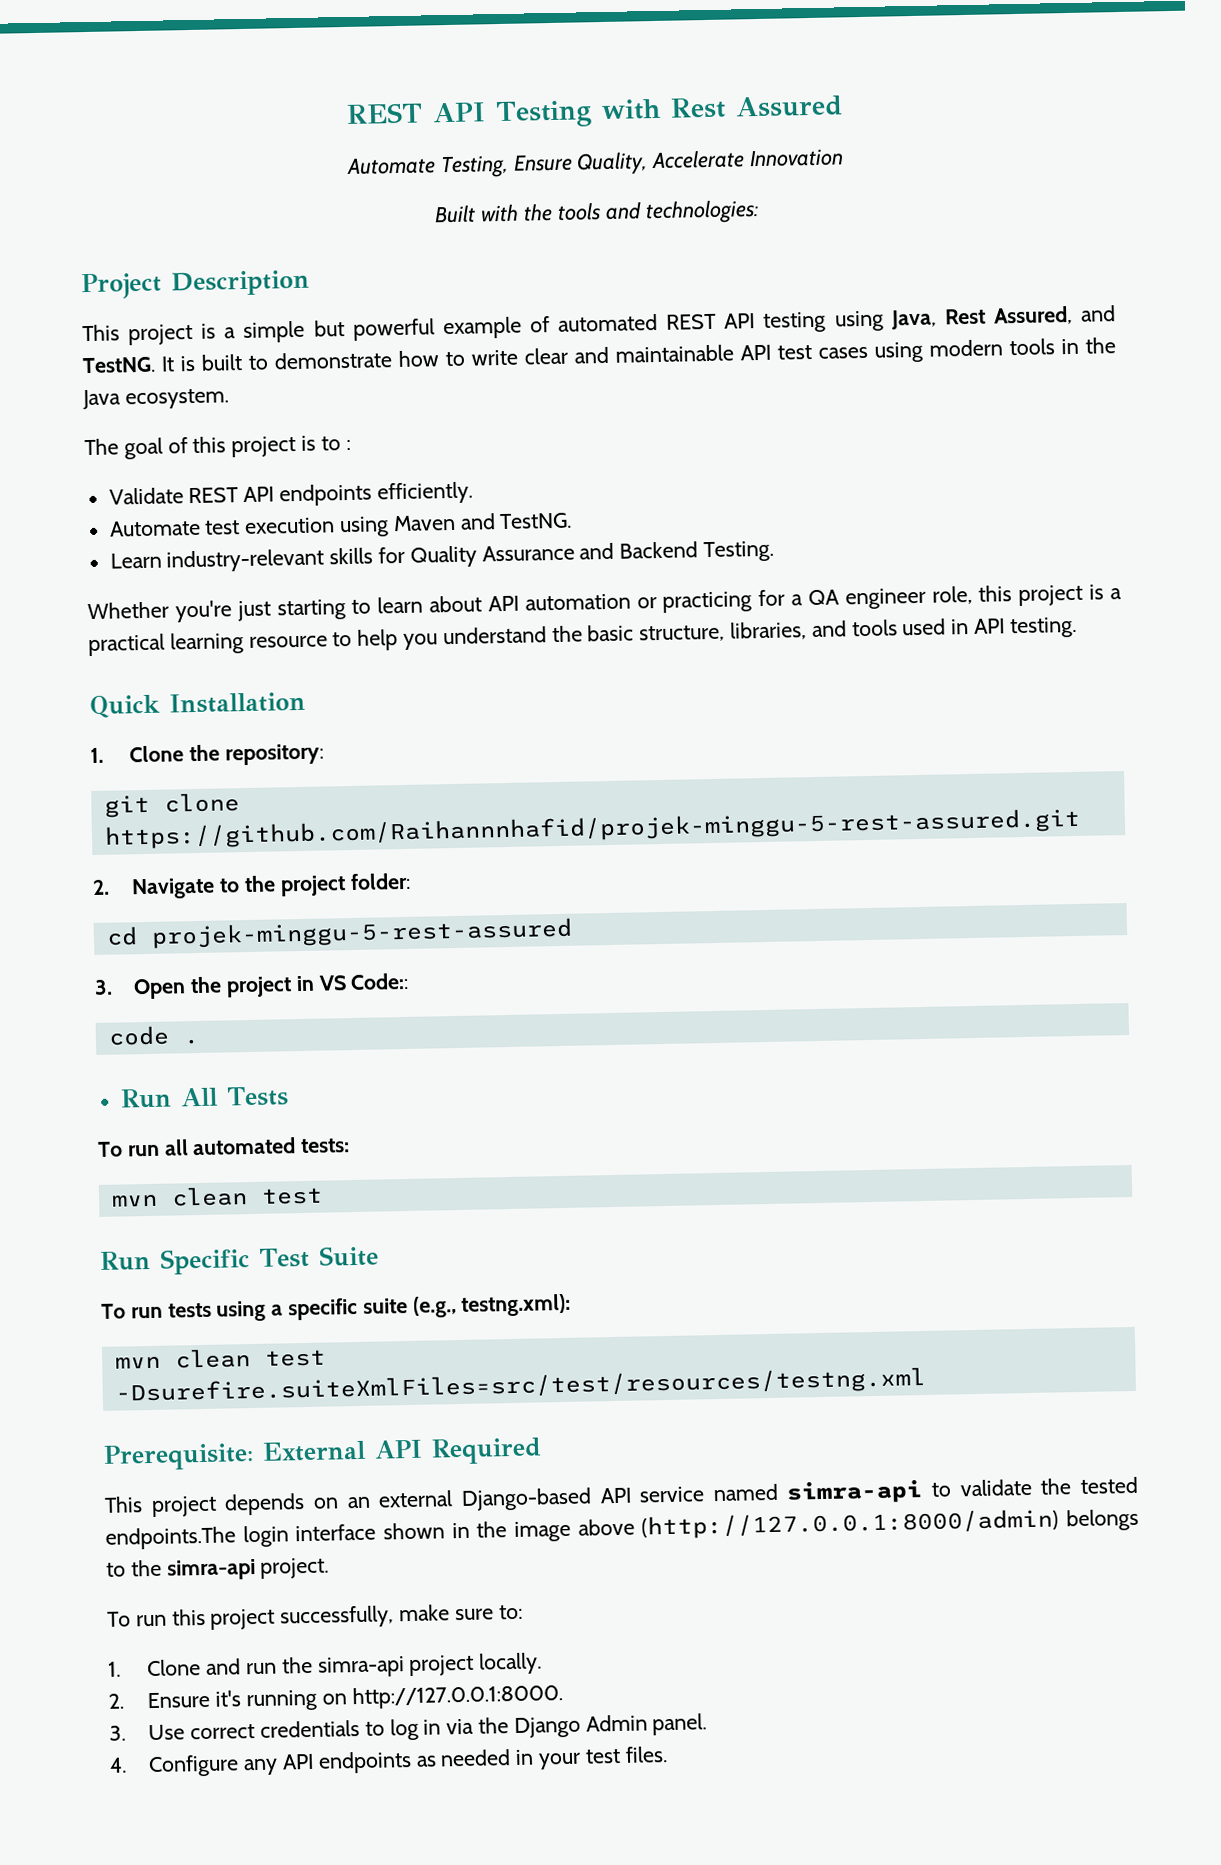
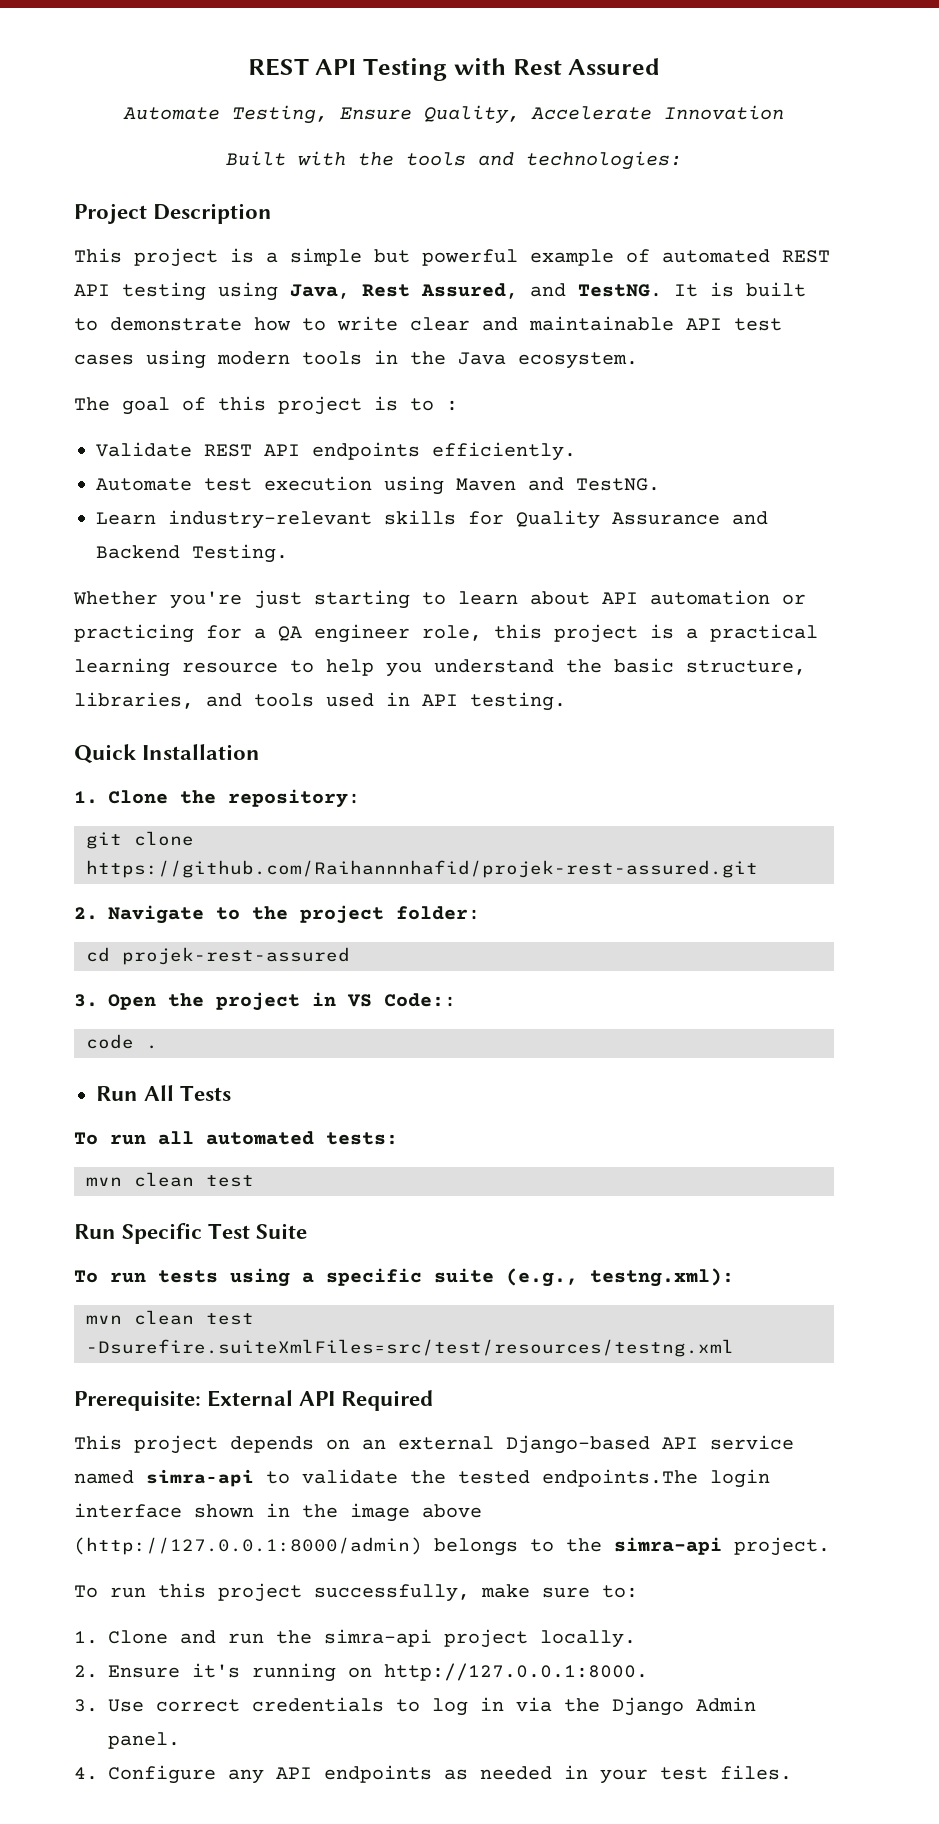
[103,807,1081,850] https://github.com/Raihannnhafid/projek-minggu-5-rest-assured.git -> [86,860,758,878] https://github.com/Raihannnhafid/projek-rest-assured.git
[150,917,573,949] projek-minggu-5-rest-assured -> [122,947,350,965] projek-rest-assured

